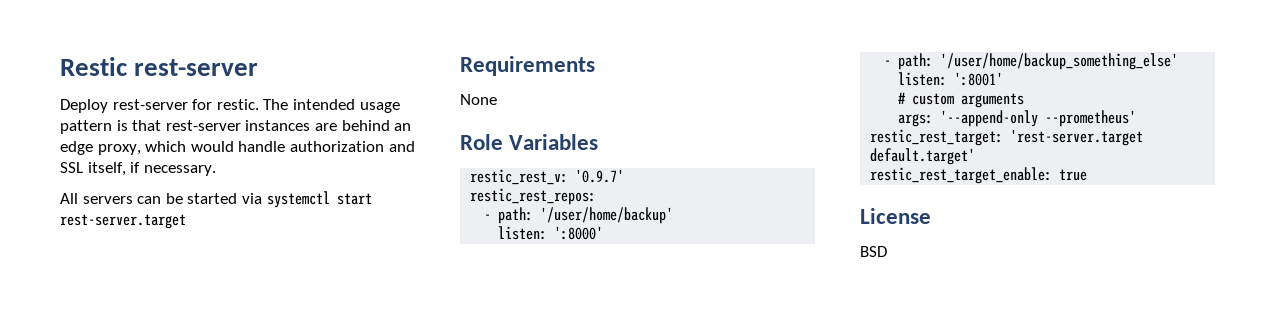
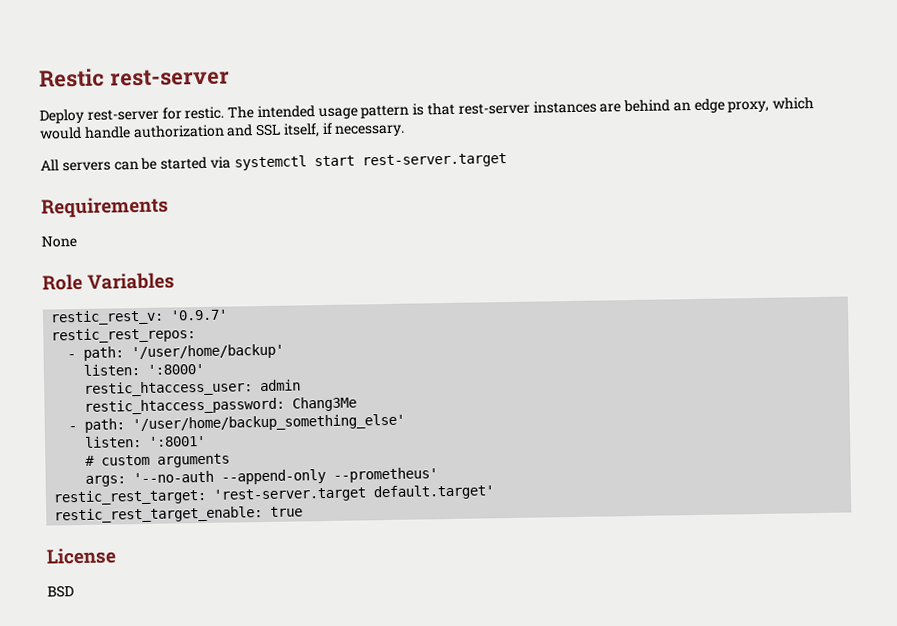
(604, 233) none -> [84,379,302,397] [84,396,358,415] // restic_htaccess_user: admin // restic_htaccess_password: Chang3Me
[940,110,1039,127] '--append-only -> [133,469,327,485] '--no-auth --append-only

